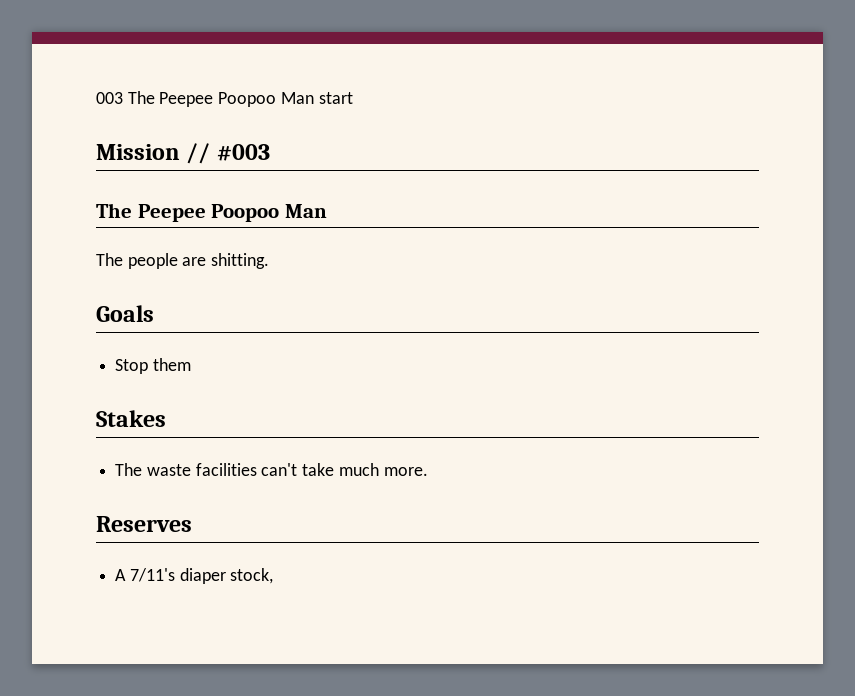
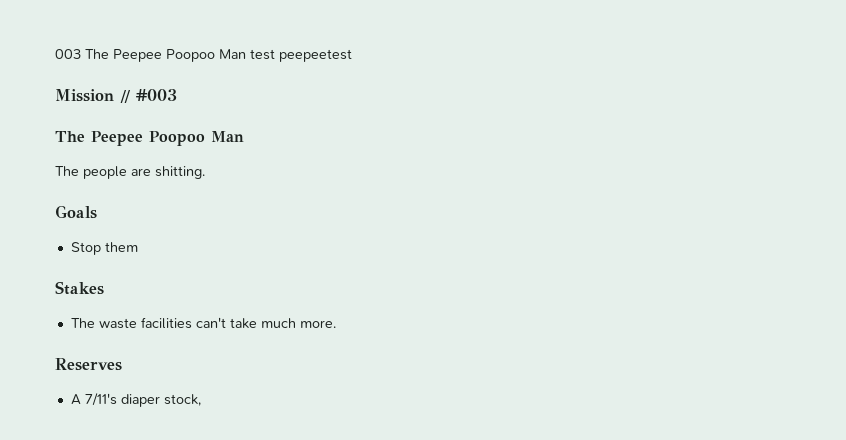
[318,92,353,104] start -> [250,49,352,62] test peepeetest

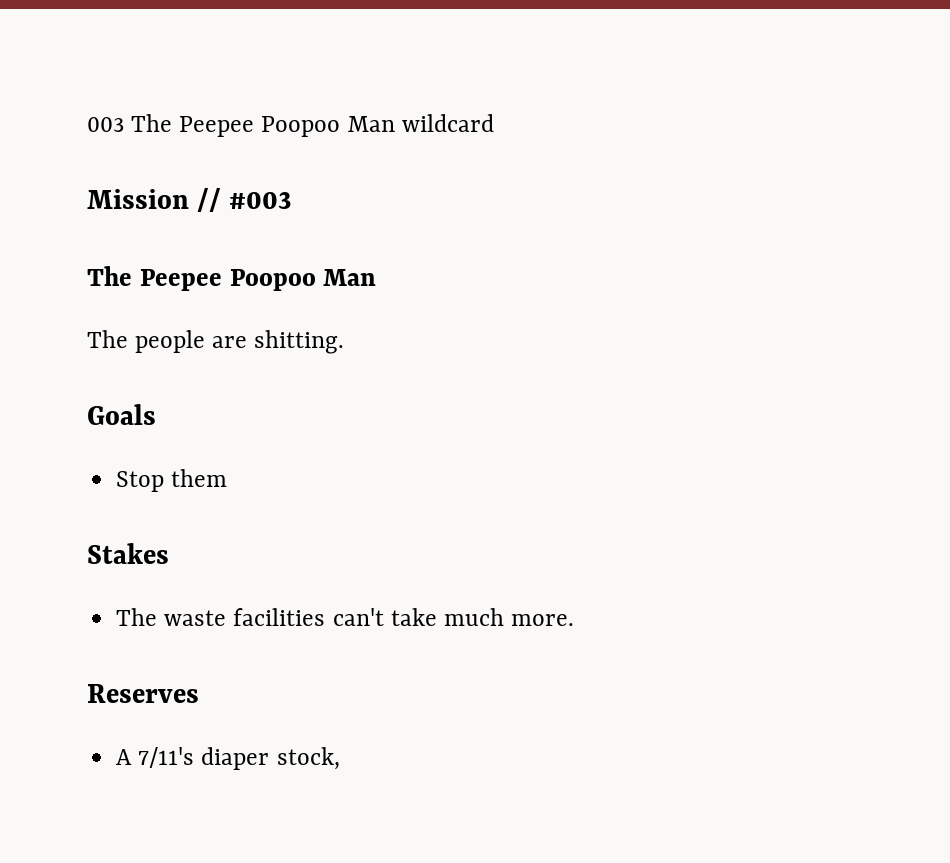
[250,49,352,62] test peepeetest -> [401,114,494,132] wildcard

